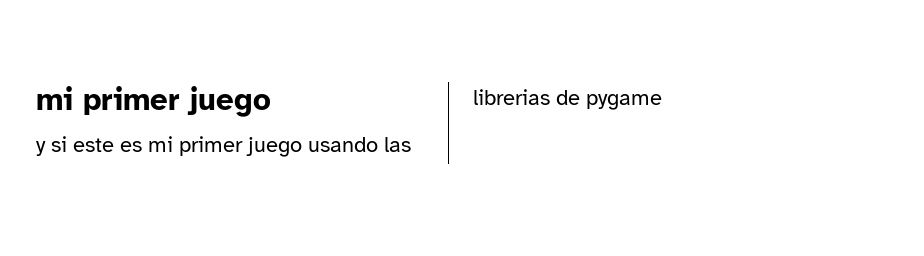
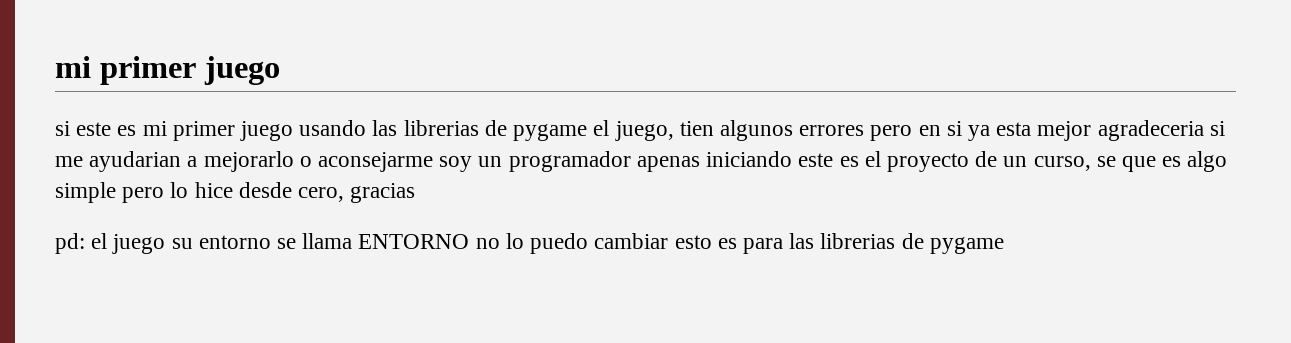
[36,141,46,156] y -> (280, 70) none
(662, 102) none -> [593,120,1225,141] [55,151,1228,172] [55,182,416,203] [55,233,1004,254] el juego, tien algunos errores pero en si ya esta mejor agradeceria si me ayudarian a mejorarlo o aconsejarme soy un programador apenas iniciando este es el proyecto de un curso, se que es algo simple pero lo hice desde cero, gracias // pd: el juego su entorno se llama ENTORNO no lo puedo cambiar esto es para las librerias de pygame

